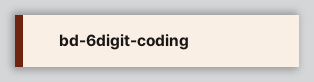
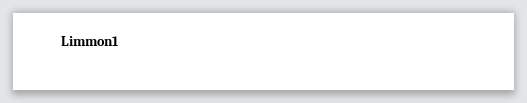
[59,34,189,50] bd-6digit-coding -> [61,36,119,46] Limmon1

